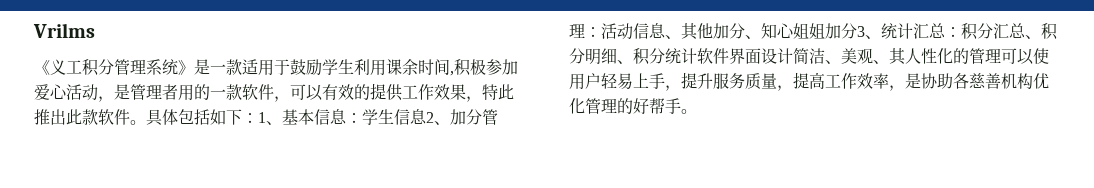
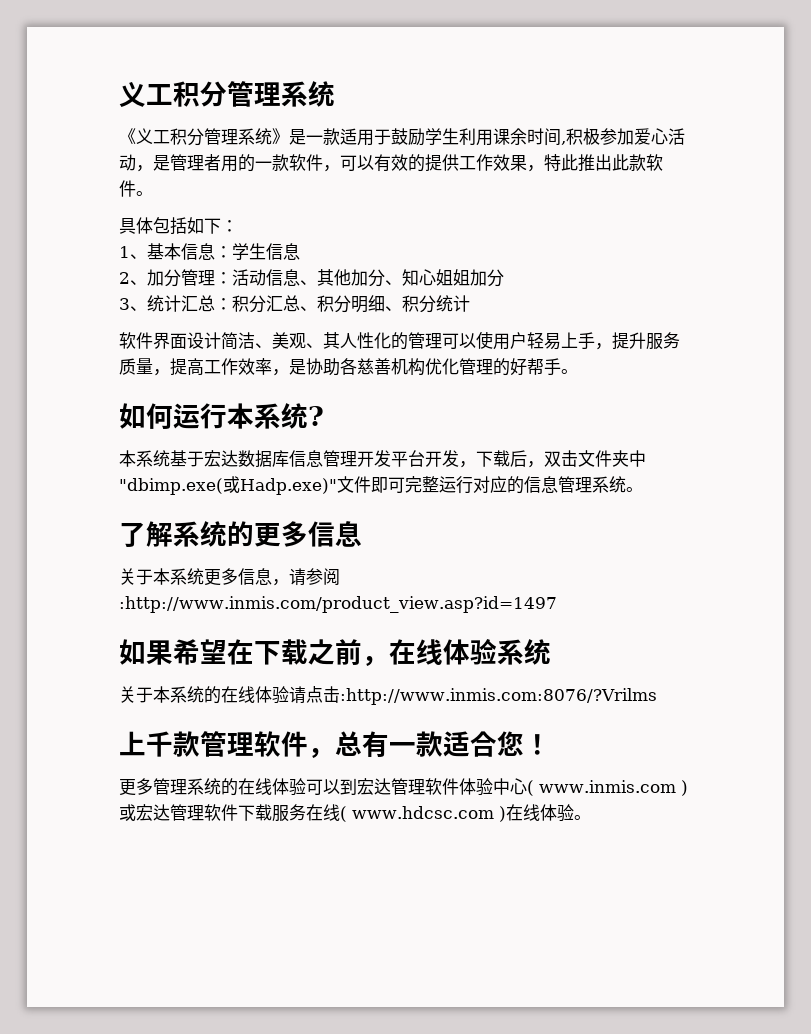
[33,23,95,38] Vrilms -> [119,81,335,107] 义工积分管理系统
(146, 122) none -> (153, 193) //
(258, 118) none -> (238, 226) //
(427, 116) none -> (300, 251) //
(857, 31) none -> (504, 278) //
(697, 56) none -> (470, 303) //
(697, 111) none -> [119,403,324,430] [119,450,646,468] [119,476,643,495] [119,521,362,547] [119,568,340,586] [119,596,557,613] [119,639,551,666] [119,686,657,705] [119,731,551,758] [119,778,688,796] [119,804,591,822] // 如何运行本系统? // 本系统基于宏达数据库信息管理开发平台开发，下载后，双击文件夹中"dbimp.exe(或Hadp.exe)"文件即可完整运行对应的信息管理系统。 // 了解系统的更多信息 // 关于本系统更多信息，请参阅:http://www.inmis.com/product_view.asp?id=1497 // 如果希望在下载之前，在线体验系统 // 关于本系统的在线体验请点击:http://www.inmis.com:8076/?Vrilms // 上千款管理软件，总有一款适合您！ // 更多管理系统的在线体验可以到宏达管理软件体验中心( www.inmis.com )或宏达管理软件下载服务在线( www.hdcsc.com )在线体验。

